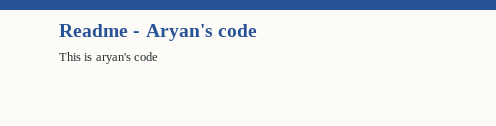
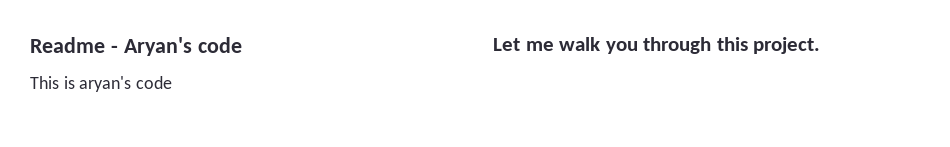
(159, 56) none -> [493,37,821,54] // Let me walk you through this project.

